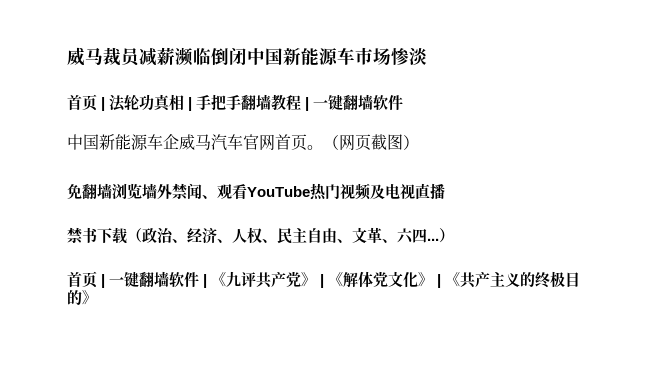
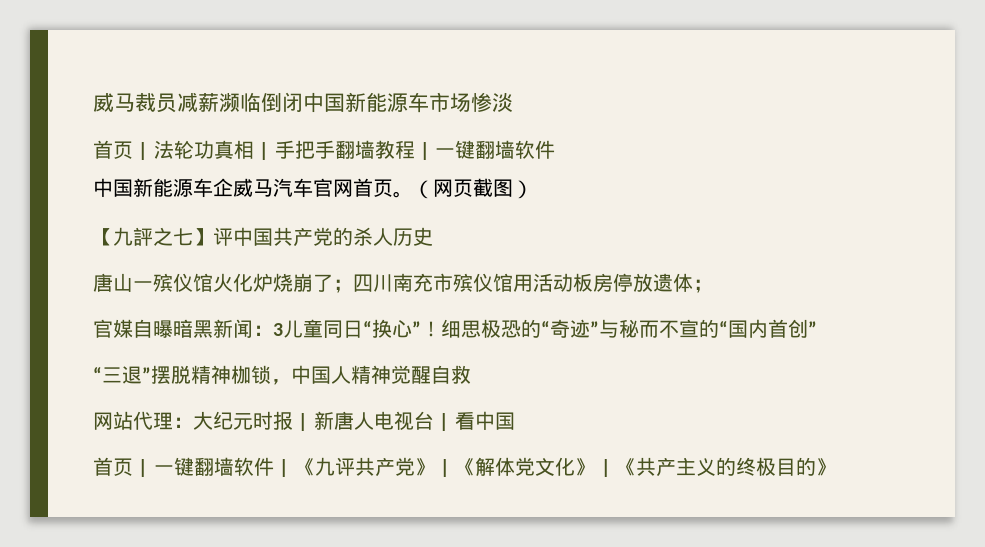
[67,183,445,200] [67,227,454,244] 免翻墙浏览墙外禁闻、观看YouTube热门视频及电视直播 // 禁书下载（政治、经济、人权、民主自由、文革、六四...） -> [93,227,433,246] [93,273,713,293] [93,319,817,338] [93,365,471,385] [93,411,515,431] 【九評之七】评中国共产党的杀人历史 // 唐山一殡仪馆火化炉烧崩了；四川南充市殡仪馆用活动板房停放遗体； // 官媒自曝暗黑新闻：3儿童同日“换心”！细思极恐的“奇迹”与秘而不宣的“国内首创” // “三退”摆脱精神枷锁，中国人精神觉醒自救 // 网站代理：大纪元时报 | 新唐人电视台 | 看中国

